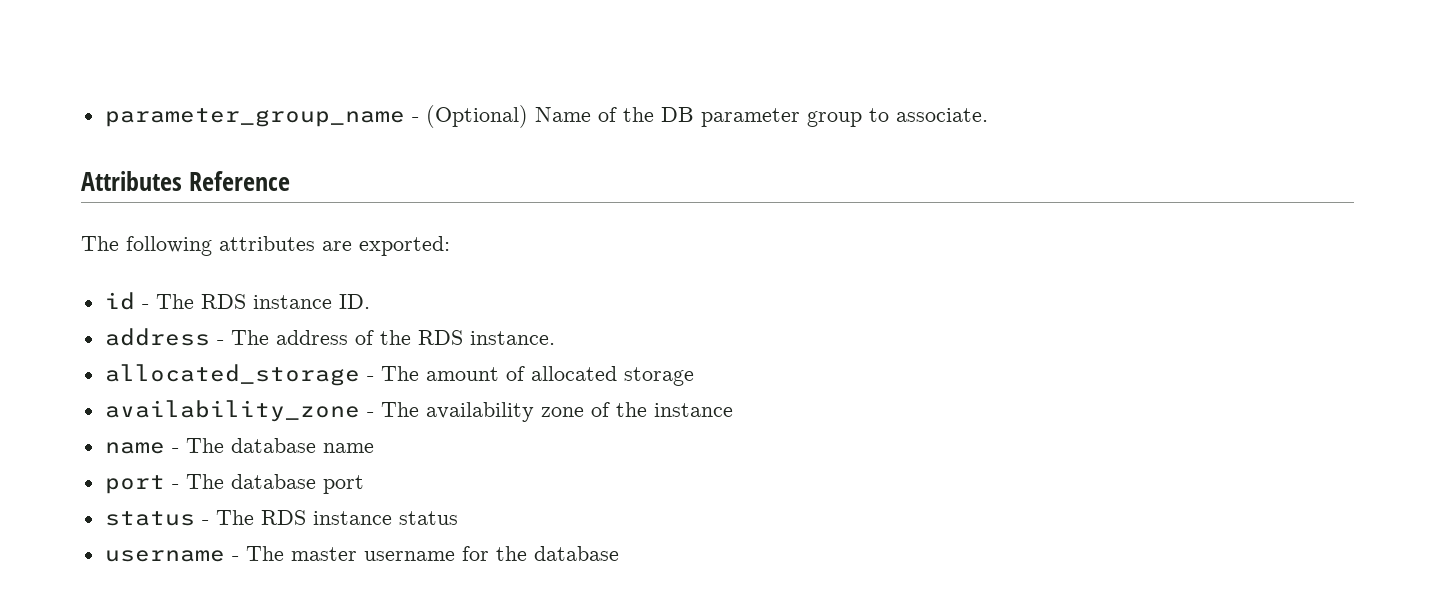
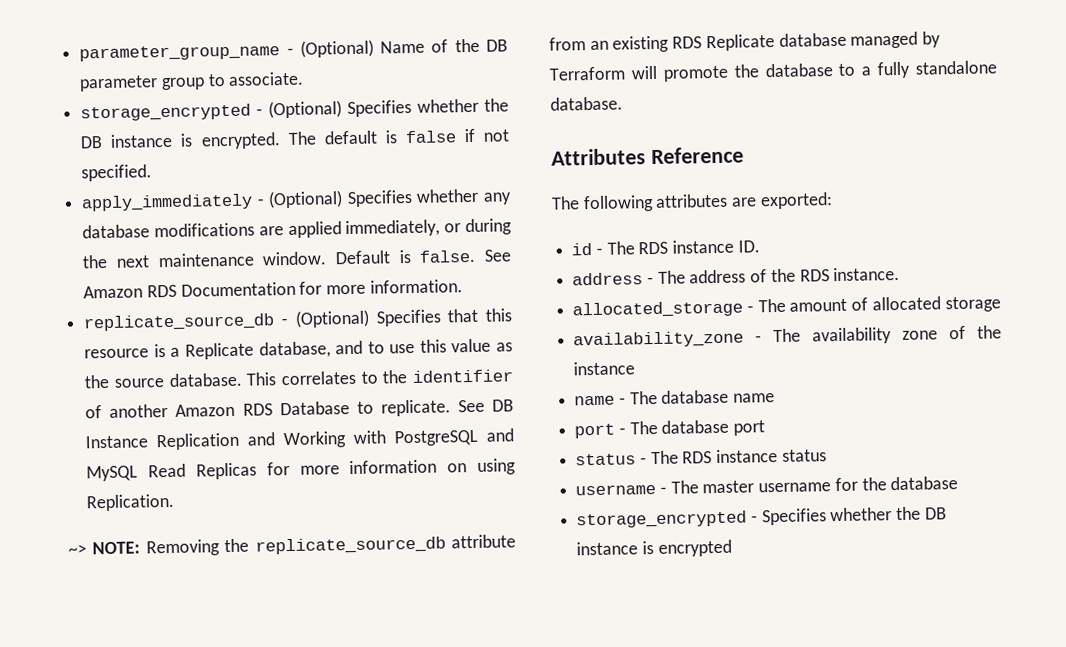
(988, 115) none -> [80,98,509,122] [80,128,510,150] [81,164,153,182] [81,188,513,212] [82,218,513,239] [82,249,512,269] [83,279,463,299] [83,308,512,332] [84,338,513,360] [84,369,514,389] [85,399,514,419] [85,428,514,451] [86,458,516,482] [86,493,176,512] [68,534,516,557] [549,31,942,53] [549,60,997,82] [550,96,623,111] // storage_encrypted - (Optional) Specifies whether the DB instance is encrypted. The default is false if not specified. // apply_immediately - (Optional) Specifies whether any database modifications are applied immediately, or during the next maintenance window. Default is false. See Amazon RDS Documentation for more information. // replicate_source_db - (Optional) Specifies that this resource is a Replicate database, and to use this value as the source database. This correlates to the identifier of another Amazon RDS Database to replicate. See DB Instance Replication and Working with PostgreSQL and MySQL Read Replicas for more information on using Replication. // ~> NOTE: Removing the replicate_source_db attribute from an existing RDS Replicate database managed by Terraform will promote the database to a fully standalone database.
(619, 553) none -> [576,506,947,529] [576,539,732,557] // storage_encrypted - Specifies whether the DB instance is encrypted

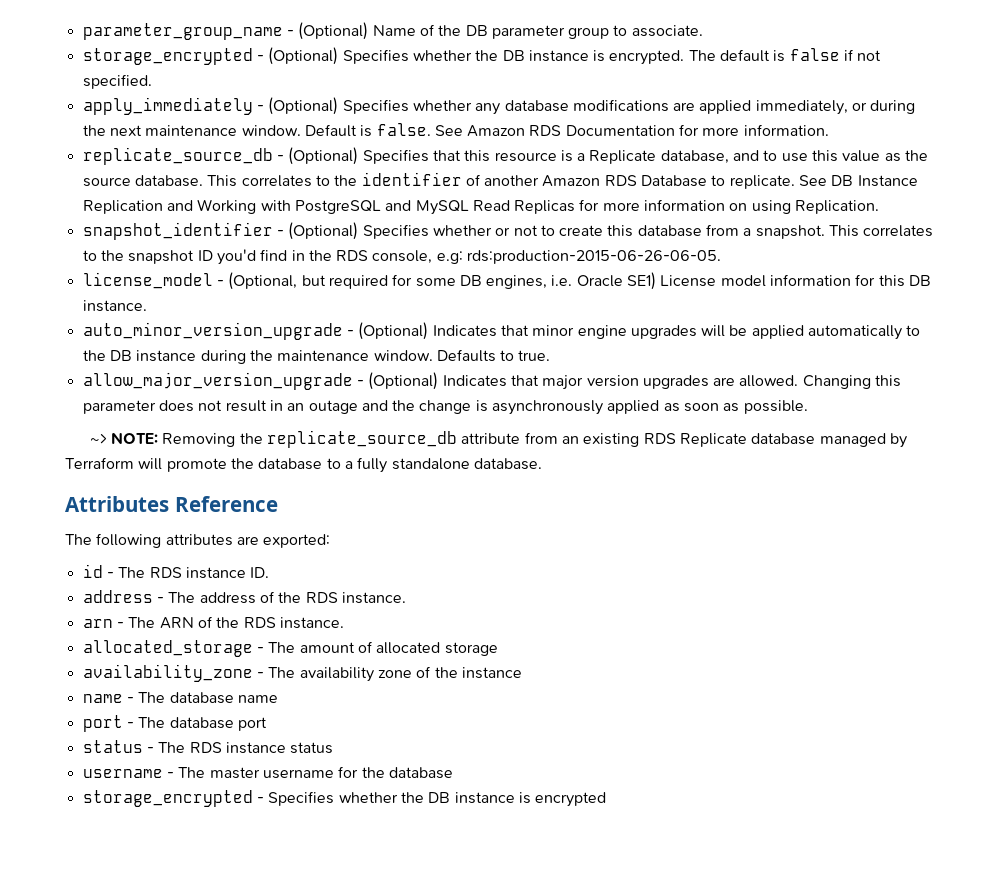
(176, 502) none -> [82,222,934,240] [82,249,722,265] [82,272,932,290] [82,300,147,312] [82,322,921,340] [82,349,551,364] [82,372,902,390] [82,400,808,415] // snapshot_identifier - (Optional) Specifies whether or not to create this database from a snapshot. This correlates to the snapshot ID you'd find in the RDS console, e.g: rds:production-2015-06-26-06-05. // license_model - (Optional, but required for some DB engines, i.e. Oracle SE1) License model information for this DB instance. // auto_minor_version_upgrade - (Optional) Indicates that minor engine upgrades will be applied automatically to the DB instance during the maintenance window. Defaults to true. // allow_major_version_upgrade - (Optional) Indicates that major version upgrades are allowed. Changing this parameter does not result in an outage and the change is asynchronously applied as soon as possible.
(901, 274) none -> [82,616,344,629] // arn - The ARN of the RDS instance.

